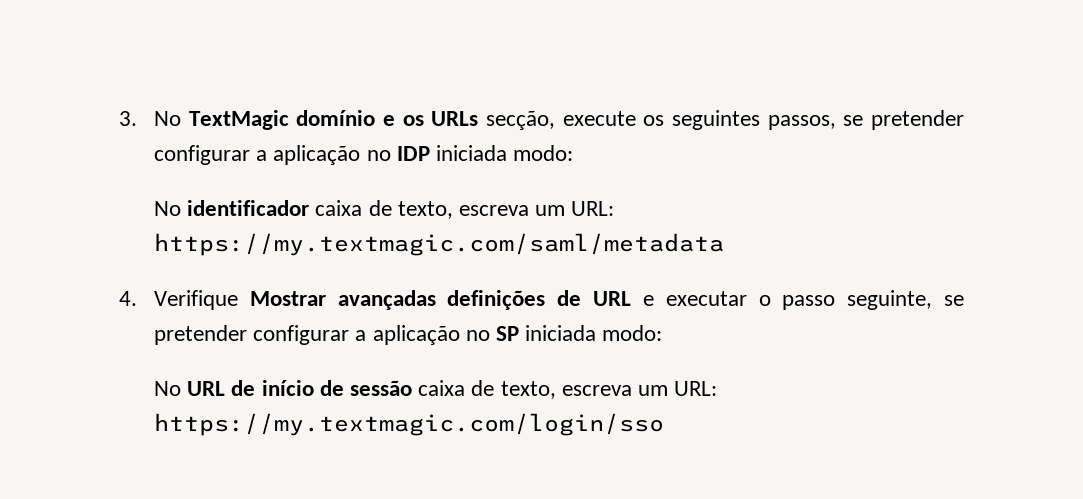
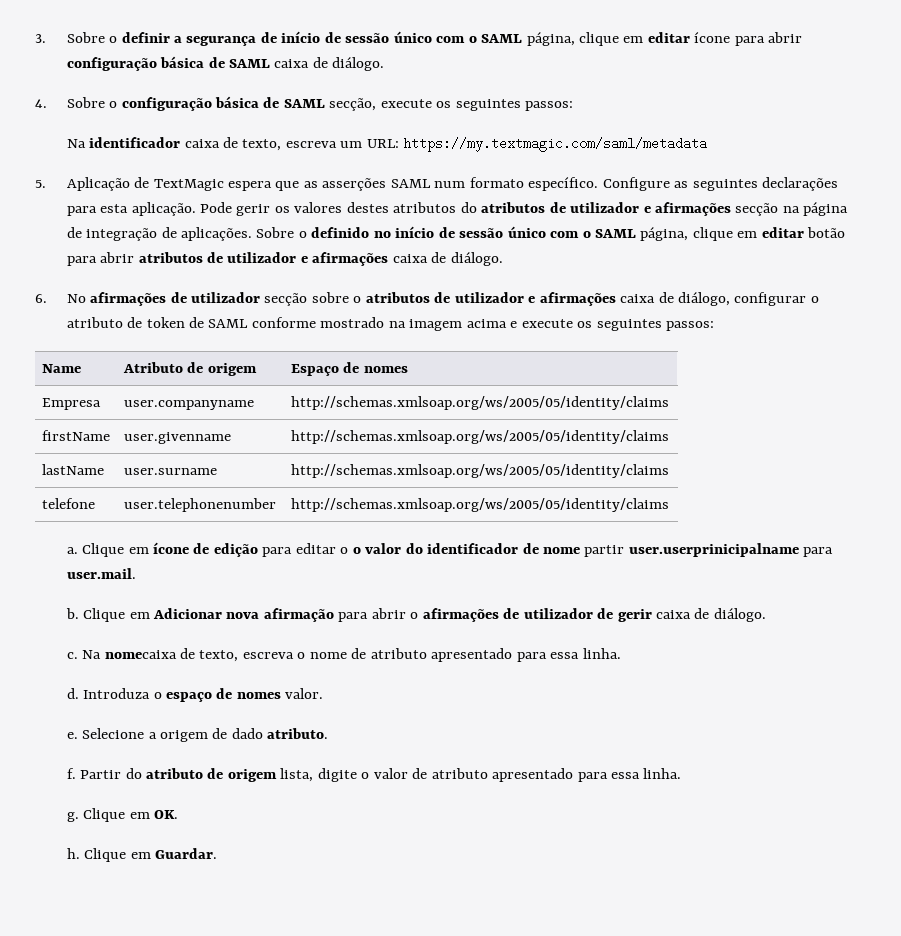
[154,110,964,130] [154,145,574,165] [154,201,182,216] No TextMagic domínio e os URLs secção, execute os seguintes passos, se pretender configurar a aplicação no IDP iniciada modo: // No -> [66,31,803,46] [66,56,385,71] [35,96,574,111] [66,139,86,148] Sobre o definir a segurança de início de sessão único com o SAML página, clique em editar ícone para abrir configuração básica de SAML caixa de diálogo. // 4. Sobre o configuração básica de SAML secção, execute os seguintes passos: // Na
[119,290,964,310] [154,325,663,345] [154,380,718,399] [154,413,665,436] 4. Verifique Mostrar avançadas definições de URL e executar o passo seguinte, se pretender configurar a aplicação no SP iniciada modo: // No URL de início de sessão caixa de texto, escreva um URL: https://my.textmagic.com/login/sso -> [35,177,839,191] [66,202,849,216] [66,226,846,241] [66,252,503,266] [35,292,819,306] [66,317,715,331] [41,364,81,373] [122,362,257,376] [290,362,408,376] [41,398,101,410] [123,400,254,410] [290,396,669,410] [41,430,110,441] [123,432,231,444] [290,430,669,444] [41,464,104,475] [123,468,217,475] [290,464,669,478] [41,498,95,509] [123,498,276,512] [290,498,669,512] [66,542,834,557] [66,568,136,579] [65,608,766,622] [66,648,621,662] [66,688,324,702] [66,728,329,742] [66,768,682,782] [66,808,179,822] [66,848,218,862] 5. Aplicação de TextMagic espera que as asserções SAML num formato específico. Configure as seguintes declarações para esta aplicação. Pode gerir os valores destes atributos do atributos de utilizador e afirmações secção na página de integração de aplicações. Sobre o definido no início de sessão único com o SAML página, clique em editar botão para abrir atributos de utilizador e afirmações caixa de diálogo. // 6. No afirmações de utilizador secção sobre o atributos de utilizador e afirmações caixa de diálogo, configurar o atributo de token de SAML conforme mostrado na imagem acima e execute os seguintes passos: // Name | Atributo de origem | Espaço de nomes // Empresa | user.companyname | http://schemas.xmlsoap.org/ws/2005/05/identity/claims // firstName | user.givenname | http://schemas.xmlsoap.org/ws/2005/05/identity/claims // lastName | user.surname | http://schemas.xmlsoap.org/ws/2005/05/identity/claims // telefone | user.telephonenumber | http://schemas.xmlsoap.org/ws/2005/05/identity/claims // a. Clique em ícone de edição para editar o o valor do identificador de nome partir user.userprinicipalname para user.mail. // b. Clique em Adicionar nova afirmação para abrir o afirmações de utilizador de gerir caixa de diálogo. // c. Na nomecaixa de texto, escreva o nome de atributo apresentado para essa linha. // d. Introduza o espaço de nomes valor. // e. Selecione a origem de dado atributo. // f. Partir do atributo de origem lista, digite o valor de atributo apresentado para essa linha. // g. Clique em OK. // h. Clique em Guardar.

